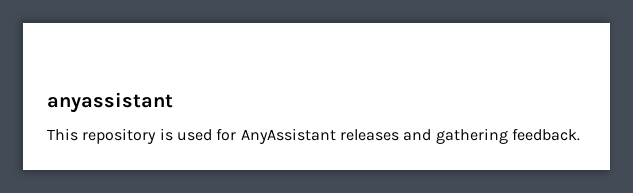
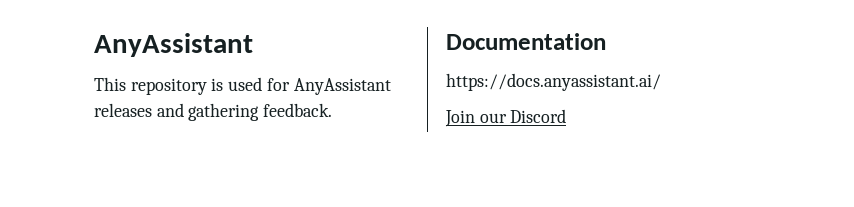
[47,92,173,113] anyassistant -> [94,33,253,57] AnyAssistant
(580, 134) none -> [446,33,606,50] [446,73,661,91] [445,109,567,127] // Documentation // https://docs.anyassistant.ai/ // Join our Discord

